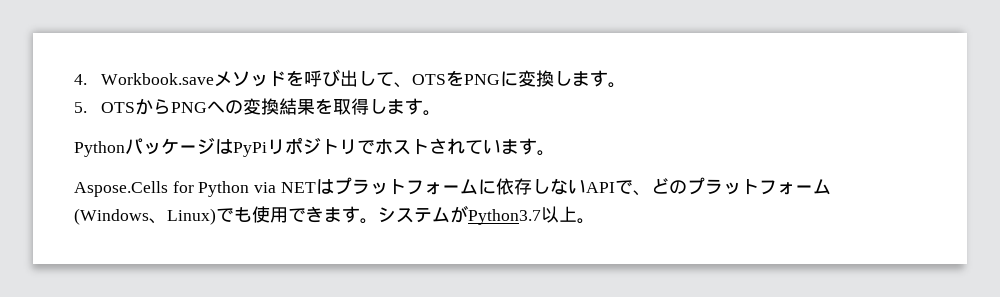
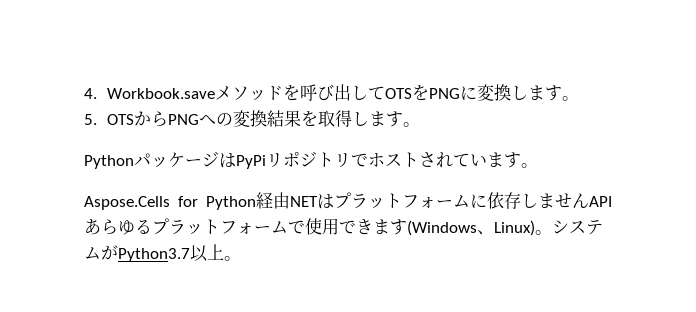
[394,82,413,88] 、 -> (385, 93) none
[254,182,277,193] via -> [256,192,291,209] 経由
[549,177,831,196] [74,207,252,225] ないAPIで、どのプラットフォーム(Windows、Linux)でも -> [538,193,612,208] [84,218,305,235] ませんAPIあらゆるプラットフォームで
(360, 214) none -> [407,220,535,236] (Windows、Linux)

